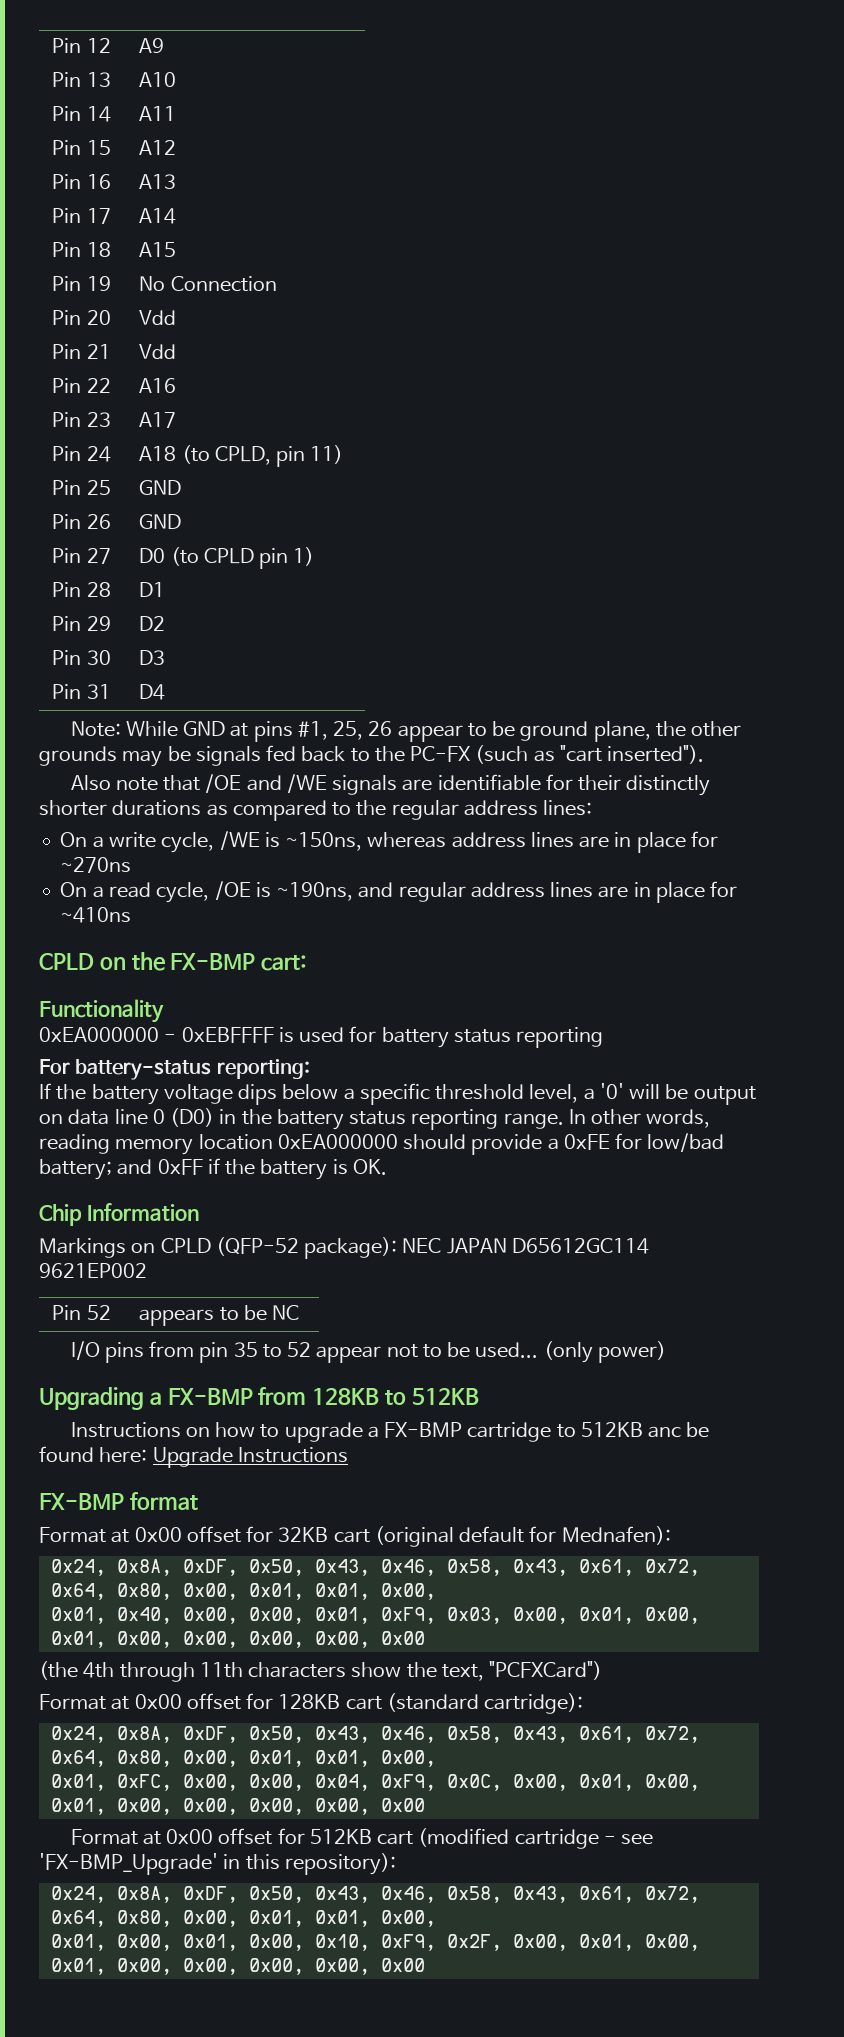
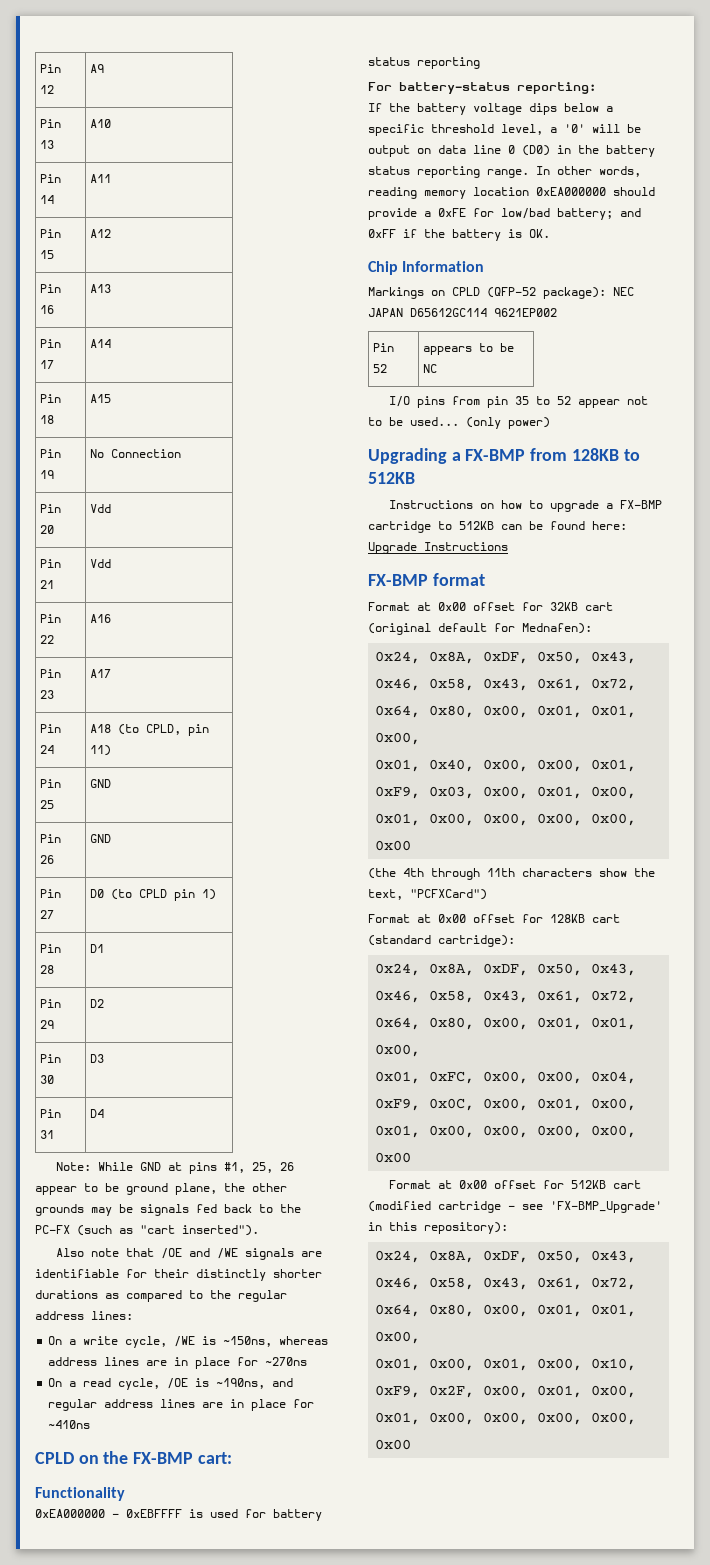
[648,1426,682,1438] anc -> [501,524,522,530] can

